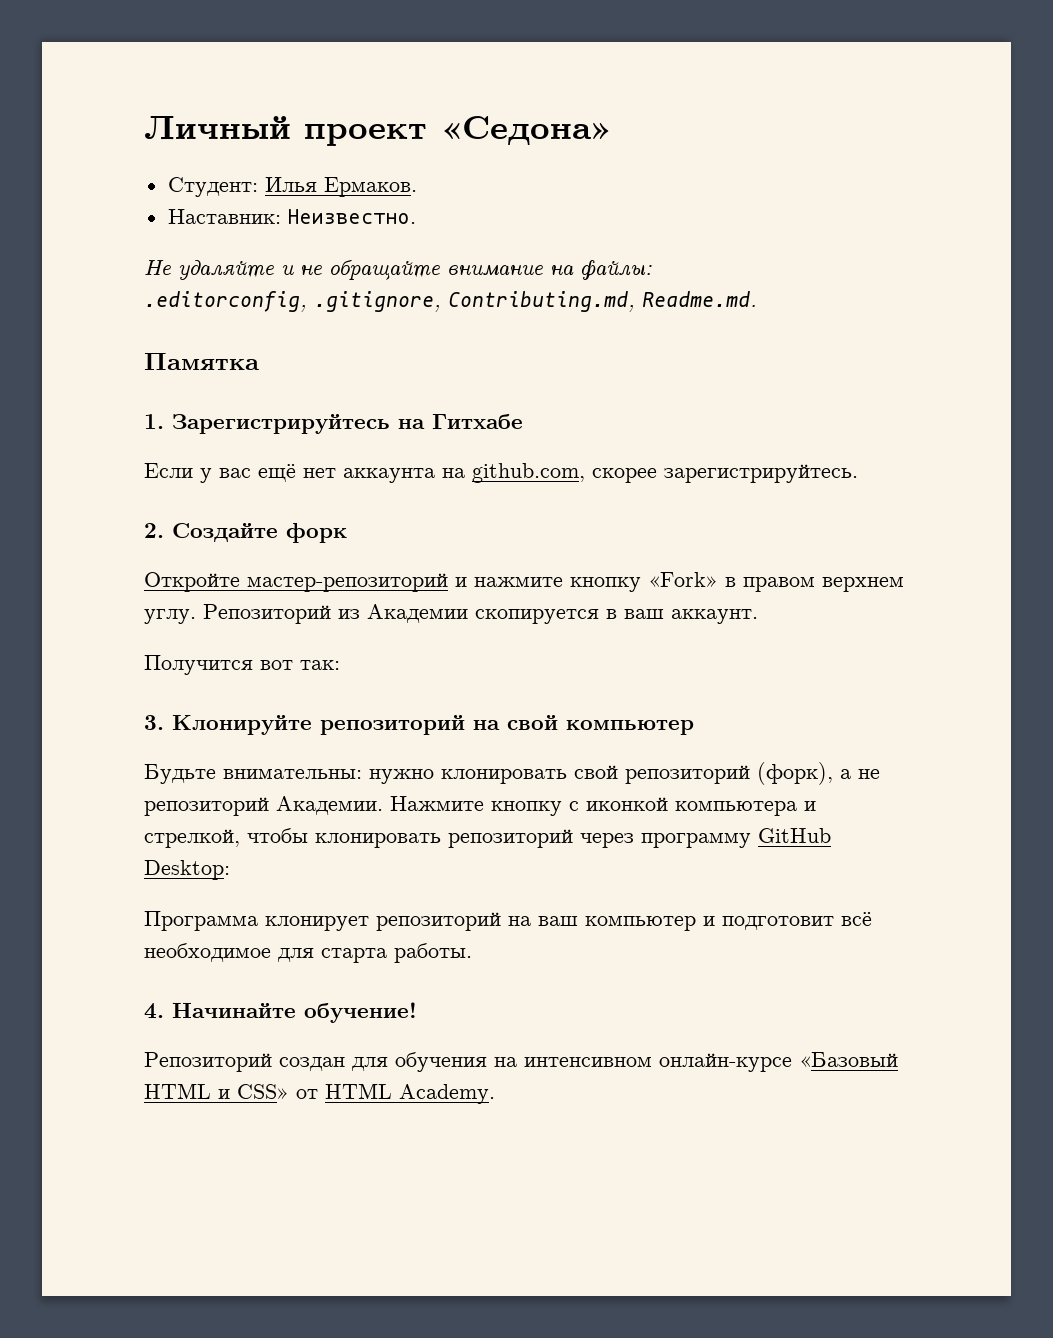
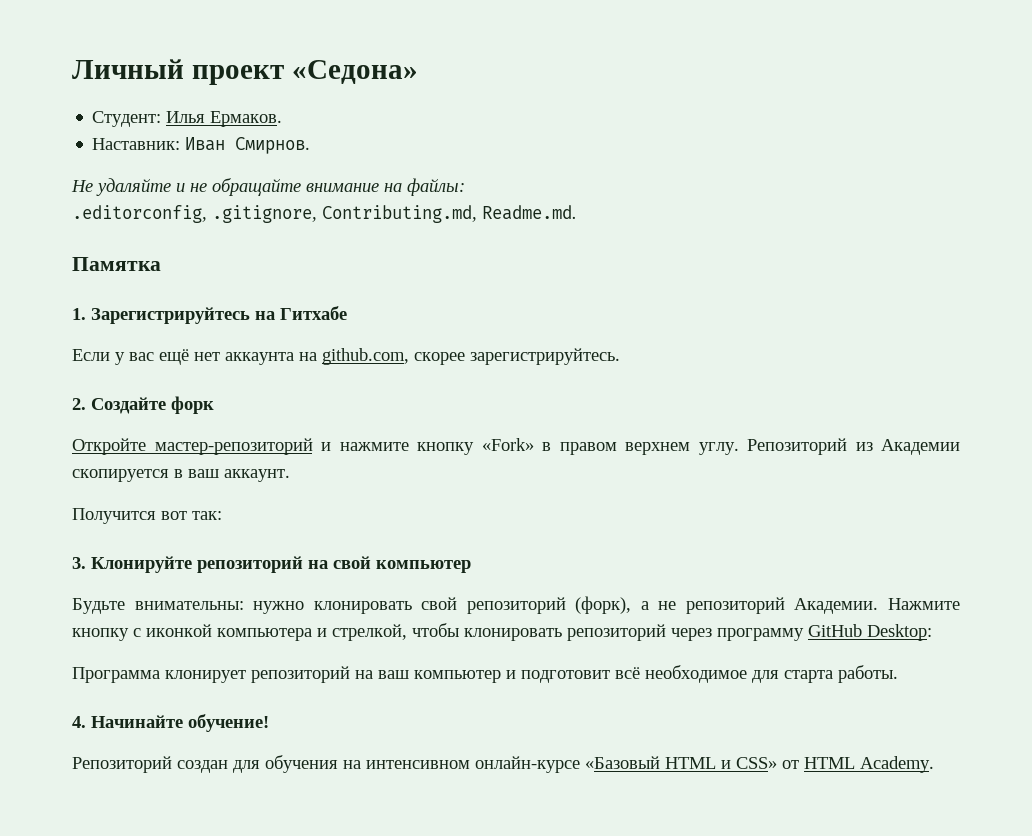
[287,209,416,224] Неизвестно. -> [185,137,311,154] Иван Смирнов.

